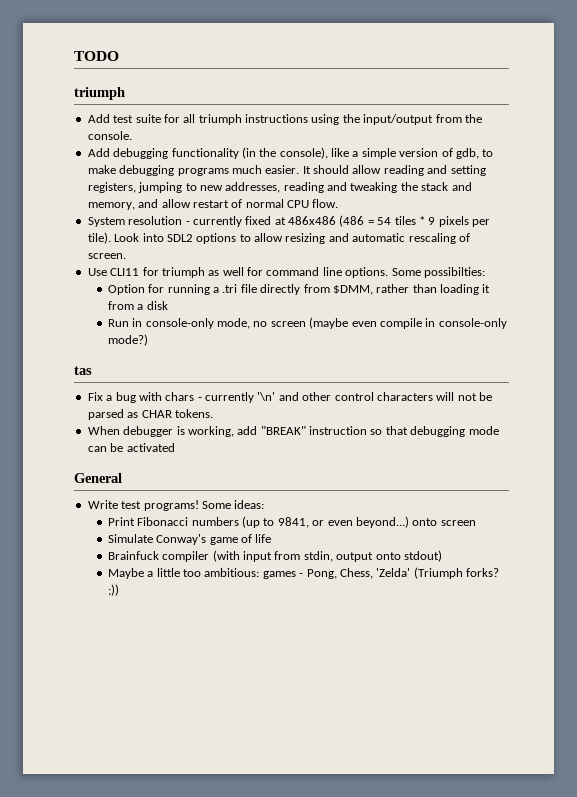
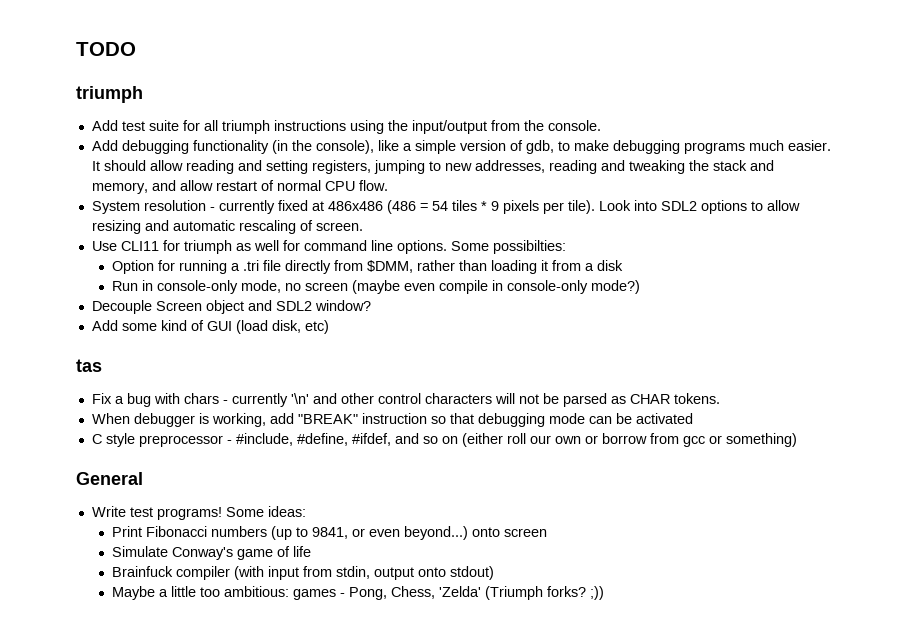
(148, 340) none -> [91,300,371,314] [91,320,329,334] // Decouple Screen object and SDL2 window? // Add some kind of GUI (load disk, etc)
(175, 447) none -> [91,433,797,447] // C style preprocessor - #include, #define, #ifdef, and so on (either roll our own or borrow from gcc or something)

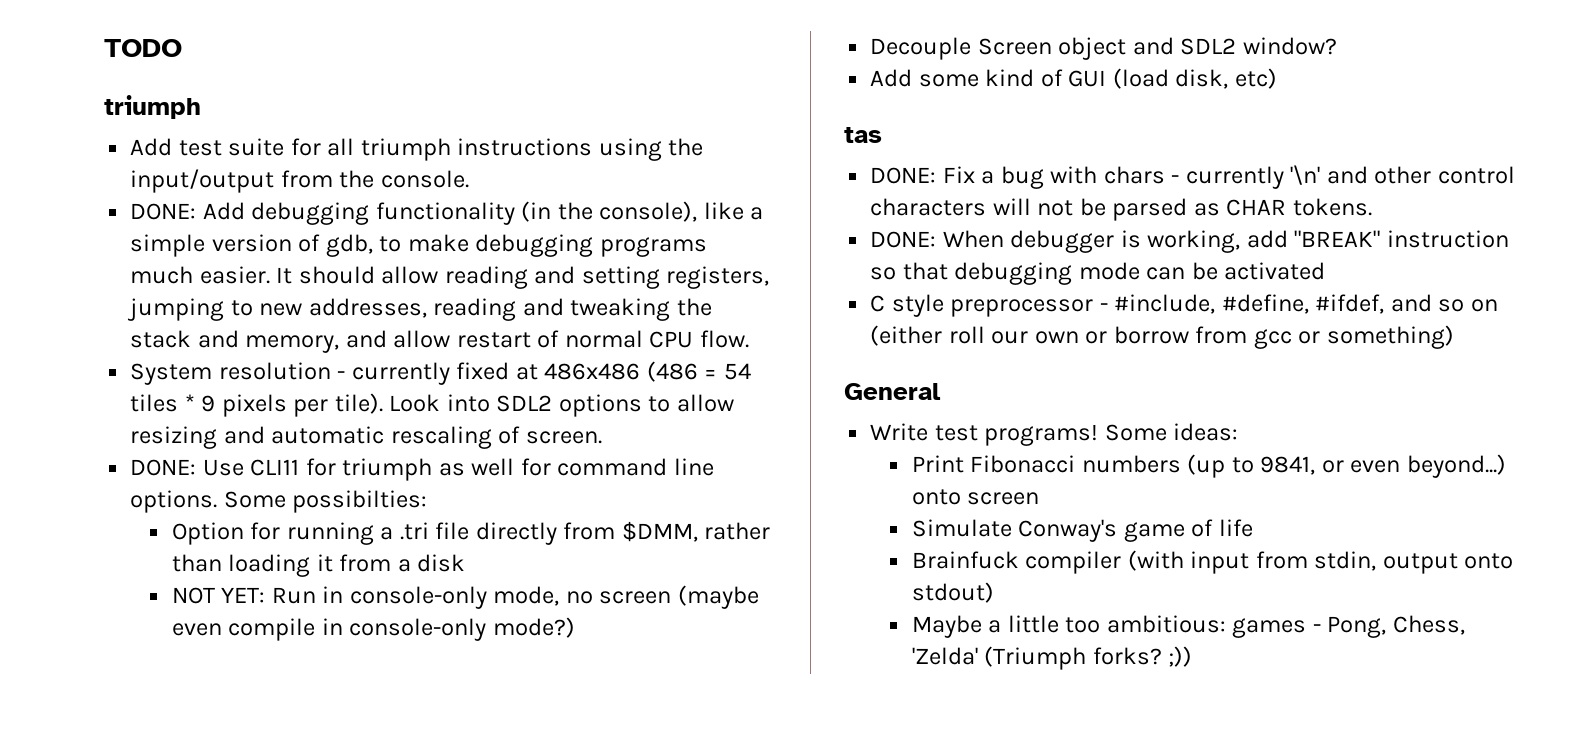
(601, 125) none -> [130,203,197,220] DONE:
(363, 226) none -> [130,459,197,476] DONE:
(623, 265) none -> [171,587,266,604] NOT YET:
(102, 365) none -> [870,167,937,184] DONE:
(720, 398) none -> [870,231,937,248] DONE:

